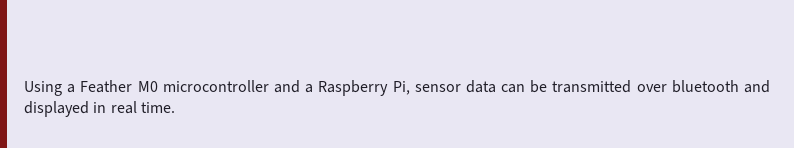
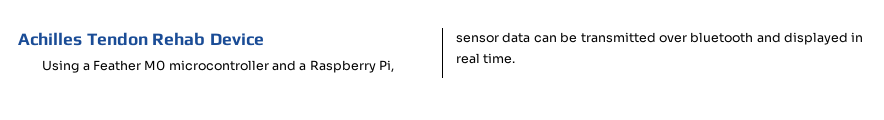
(24, 88) none -> [18,32,265,46] Achilles Tendon Rehab Device //

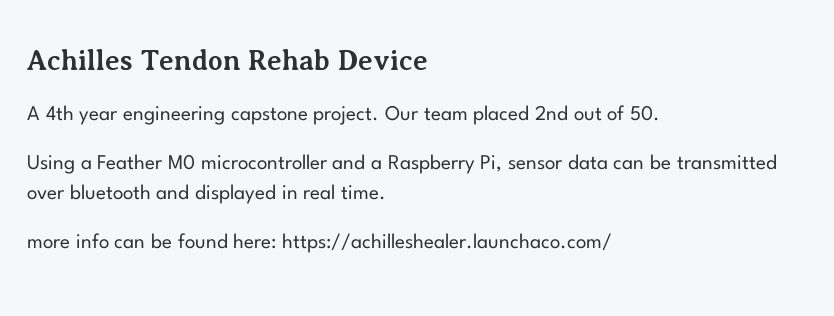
(265, 39) none -> [27,105,661,125] // A 4th year engineering capstone project. Our team placed 2nd out of 50.
(516, 58) none -> [27,233,613,253] // more info can be found here: https://achilleshealer.launchaco.com/

